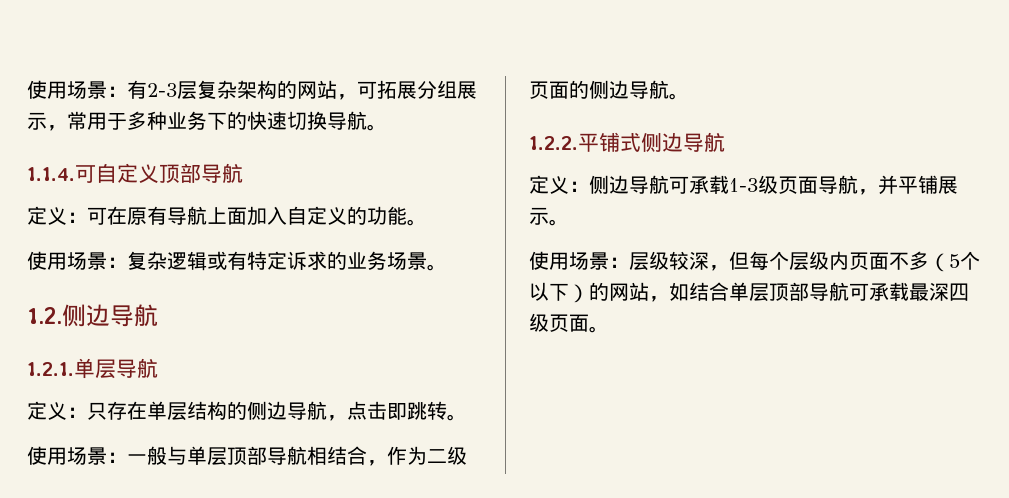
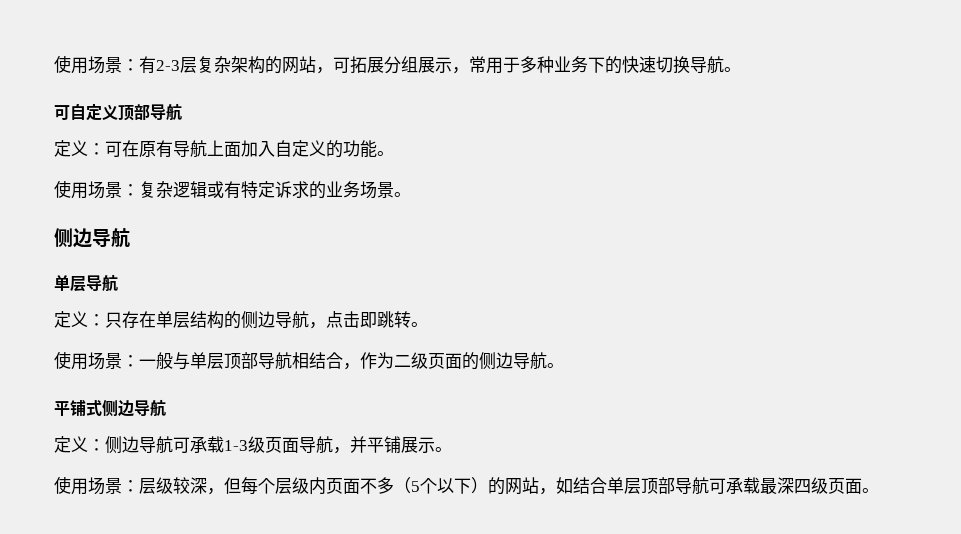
[27,167,75,181] 1.1.4. -> (741, 69) none
[27,304,158,327] [27,362,74,376] 1.2.侧边导航 // 1.2.1. -> [54,228,130,248] 侧边导航 //
[529,136,578,150] 1.2.2. -> (564, 365) none

